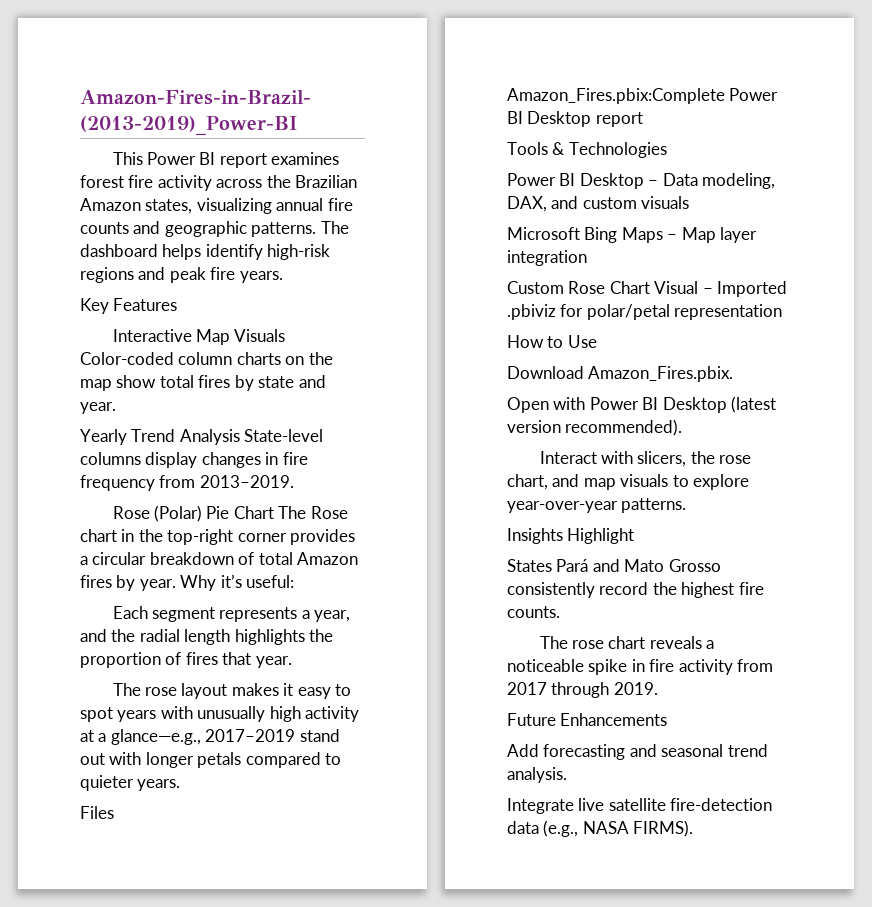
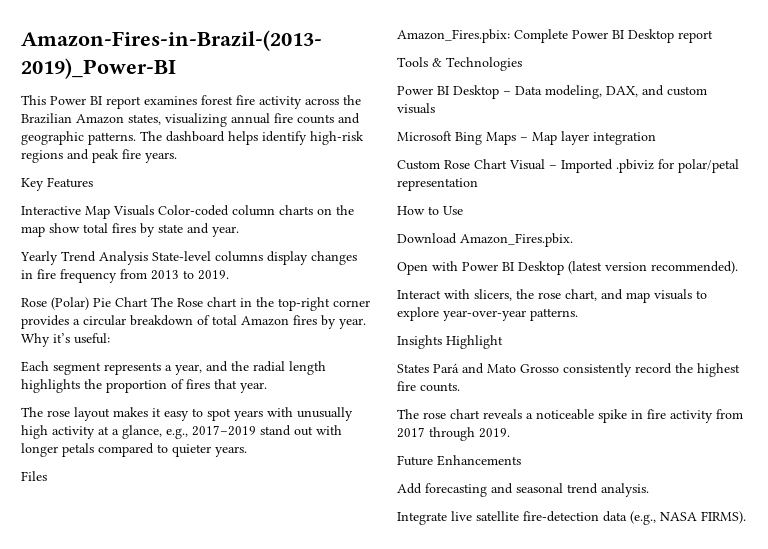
[199,475,294,488] 2013–2019. -> [151,270,229,280] 2013 to 2019.
[110,729,201,745] glance—e.g., -> [122,425,188,439] glance, e.g.,
[507,88,725,104] Amazon_Fires.pbix:Complete -> [397,29,568,43] Amazon_Fires.pbix: Complete

